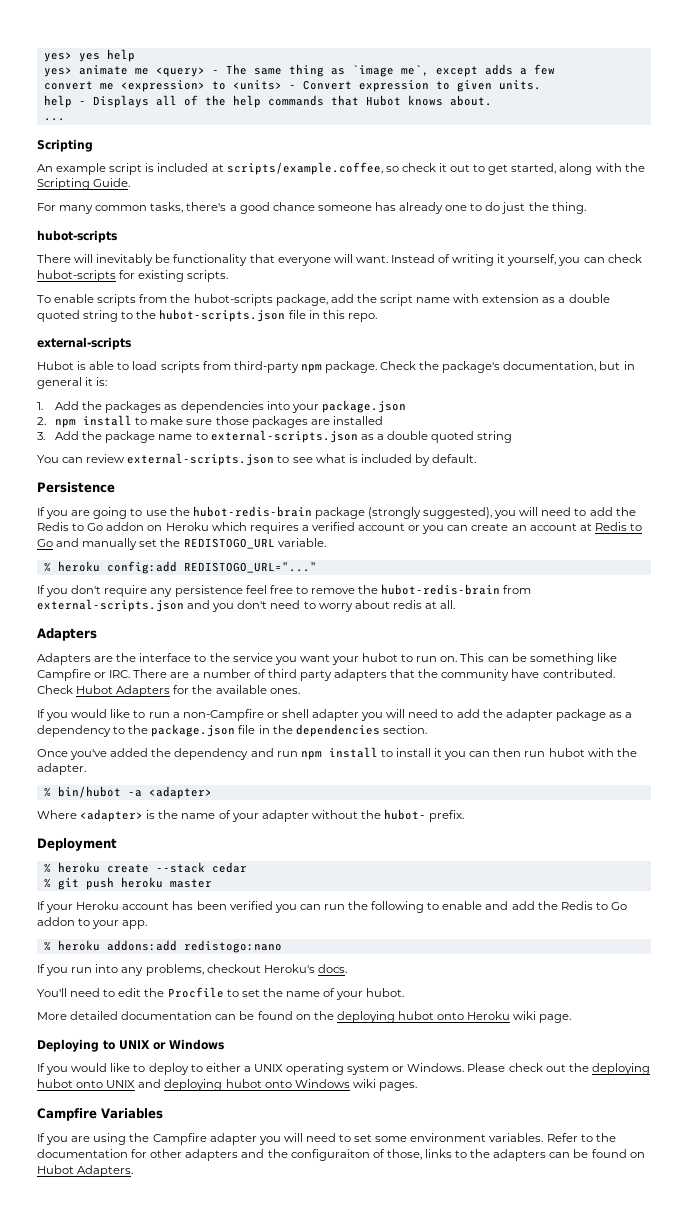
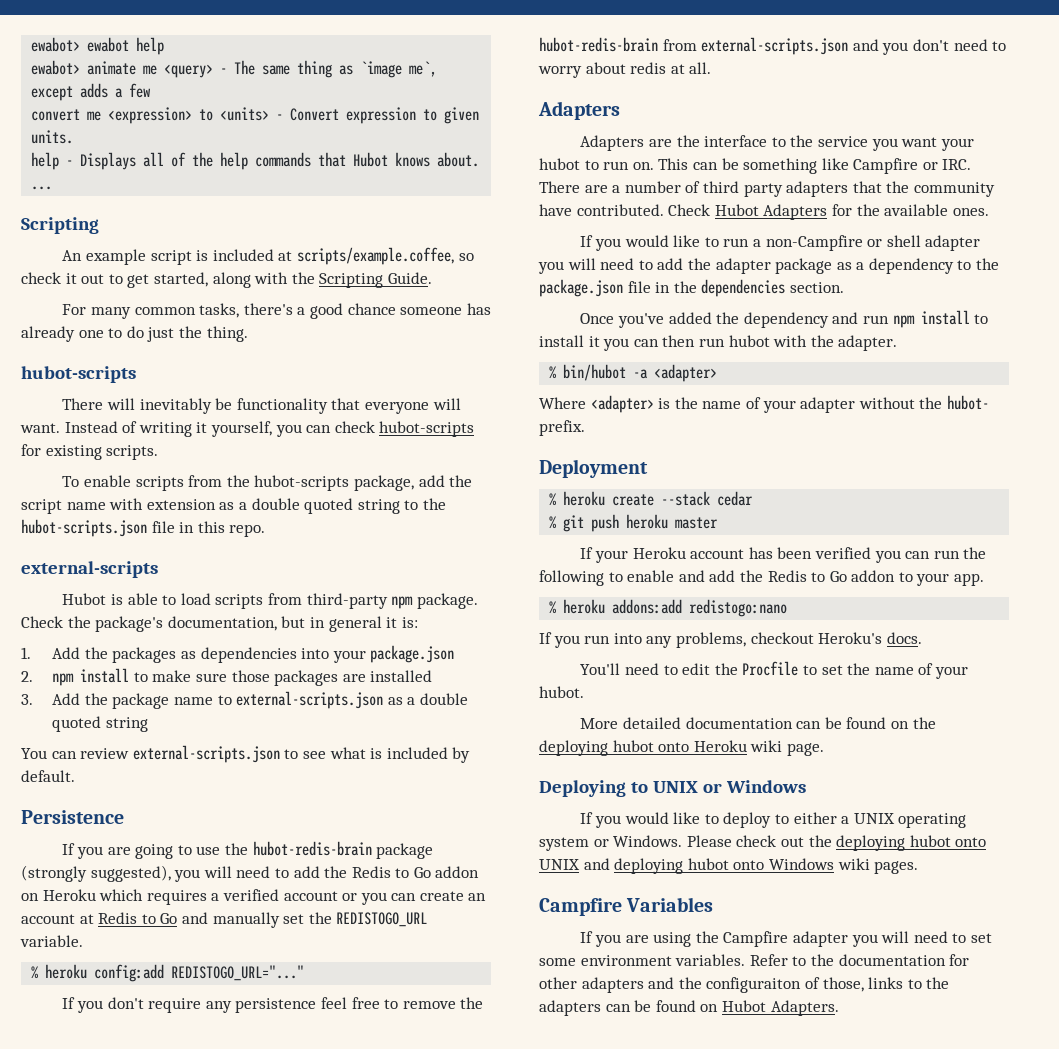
[43,52,100,62] yes> yes -> [31,37,130,52] ewabot> ewabot
[43,67,72,77] yes> -> [31,60,81,75] ewabot>

